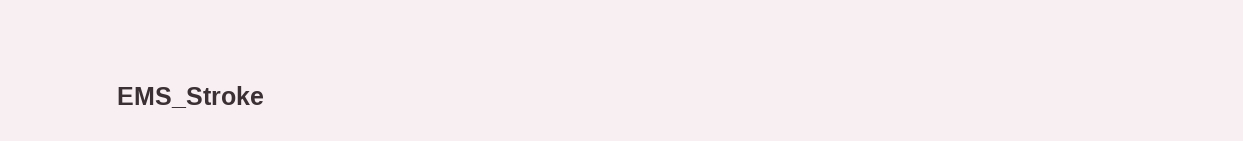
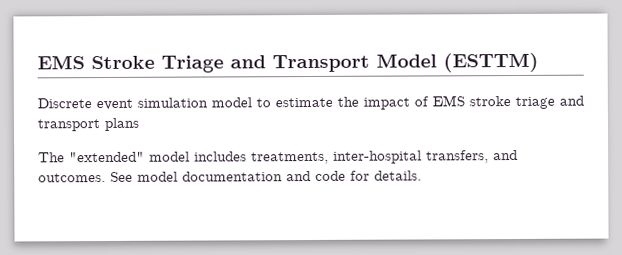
[117,86,264,108] EMS_Stroke -> [37,52,539,73] [37,95,584,111] [37,117,140,132] [38,149,518,165] [38,170,422,183] EMS Stroke Triage and Transport Model (ESTTM) // Discrete event simulation model to estimate the impact of EMS stroke triage and transport plans // The "extended" model includes treatments, inter-hospital transfers, and outcomes. See model documentation and code for details.

